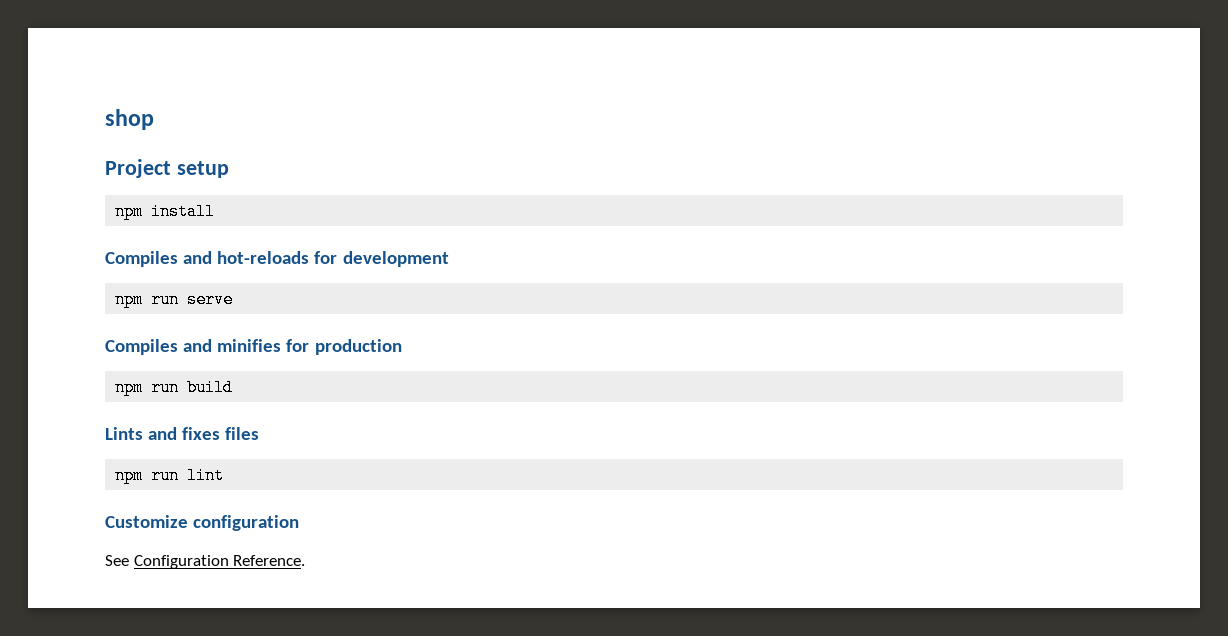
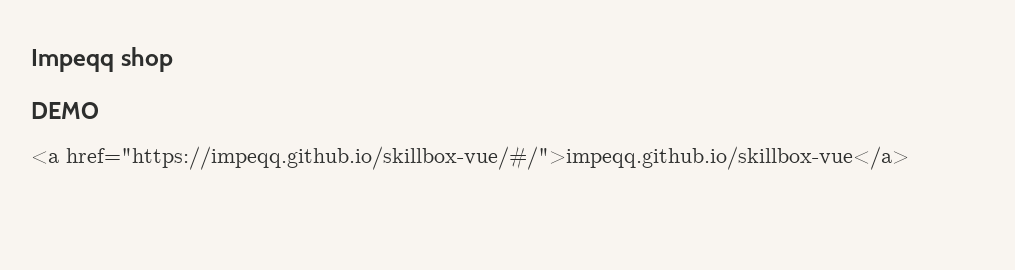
(105, 119) none -> [31,49,114,72] Impeqq
[105,159,229,178] [115,203,216,220] [105,251,449,267] [115,291,234,308] [105,339,402,355] [115,379,234,396] [105,427,260,440] [115,467,225,484] [105,515,300,531] [105,555,306,569] Project setup // npm install // Compiles and hot-reloads for development // npm run serve // Compiles and minifies for production // npm run build // Lints and fixes files // npm run lint // Customize configuration // See Configuration Reference. -> [31,102,99,119] [31,146,909,170] DEMO // <a href="https://impeqq.github.io/skillbox-vue/#/">impeqq.github.io/skillbox-vue</a>

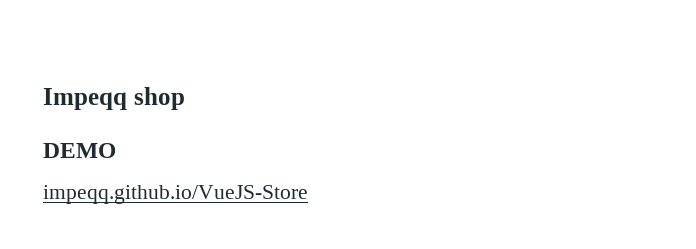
[31,146,909,170] <a href="https://impeqq.github.io/skillbox-vue/#/">impeqq.github.io/skillbox-vue</a> -> [43,185,308,204] impeqq.github.io/VueJS-Store

